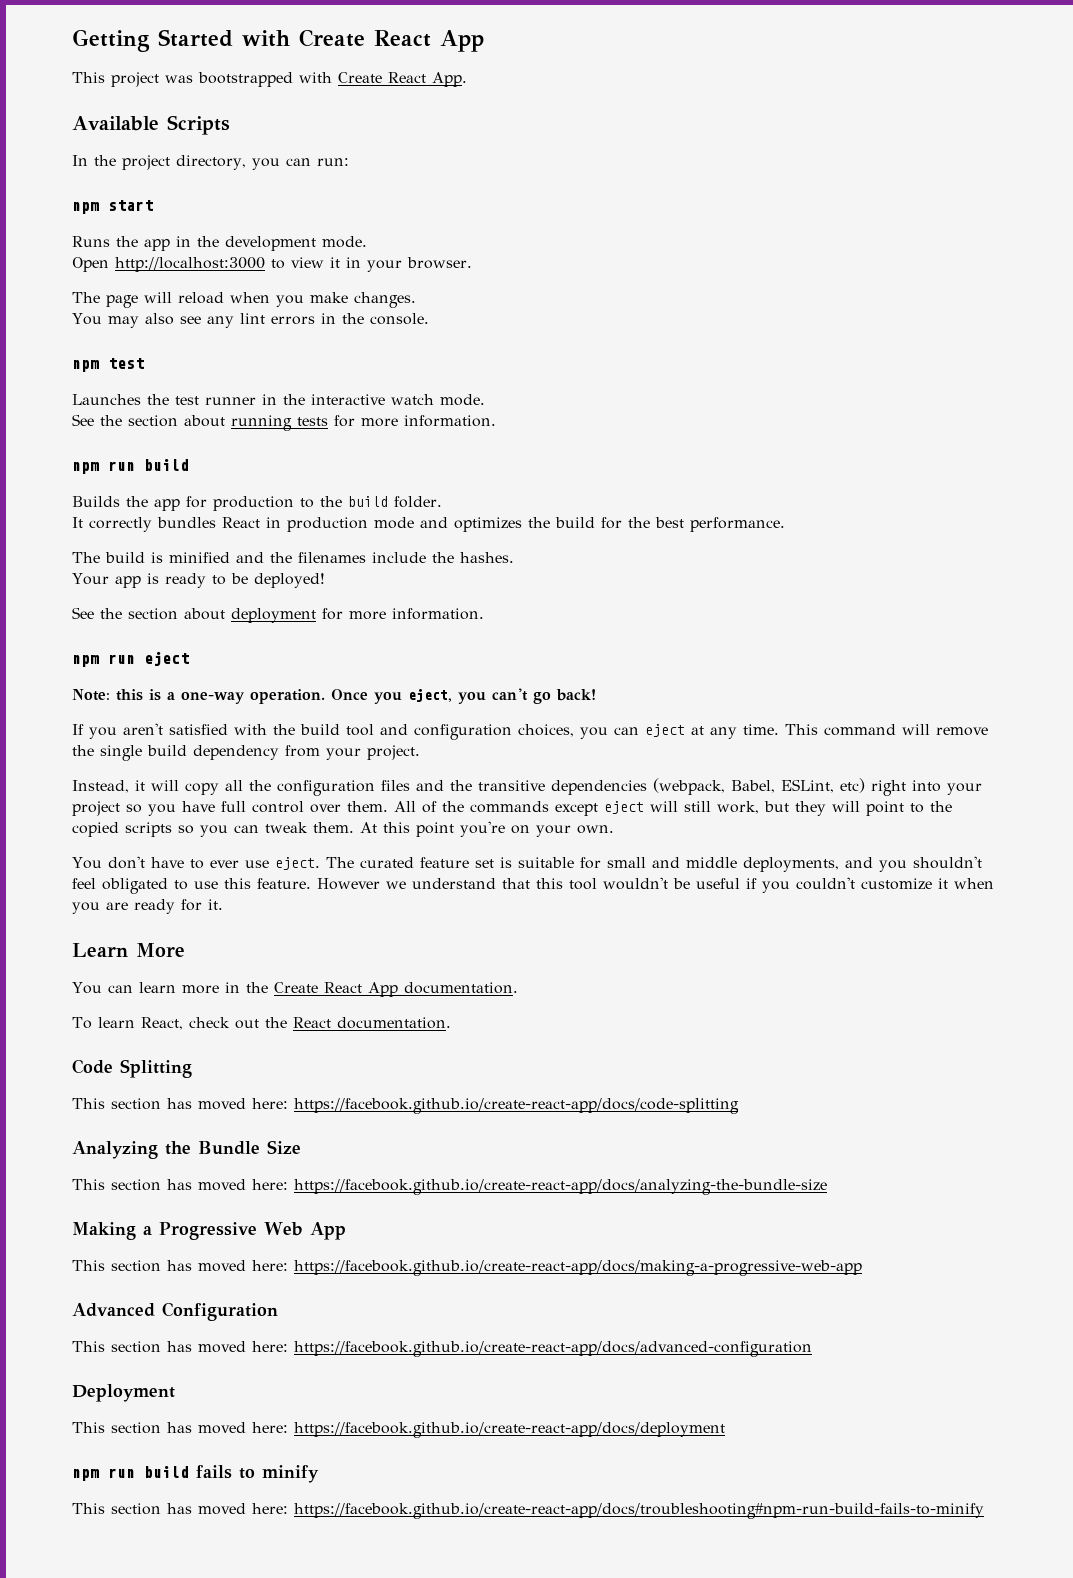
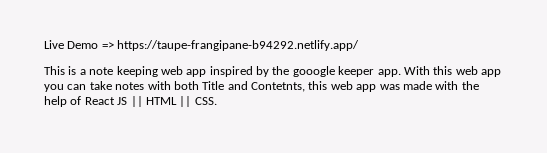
[72,29,484,52] [72,72,467,87] [72,115,230,135] [72,155,349,170] [72,200,153,214] [72,236,367,251] [72,257,472,272] [72,292,416,308] [72,313,429,328] [72,358,144,372] [72,394,485,406] [72,414,496,431] [72,459,189,474] [72,496,442,511] [72,517,785,532] [72,552,514,563] [72,573,325,588] [72,607,484,623] [72,651,189,667] [72,688,596,704] [72,723,988,740] [72,745,420,761] [72,778,982,796] [72,801,952,816] [72,821,614,837] [72,856,982,872] [72,877,994,894] [72,899,223,914] [72,943,185,957] [72,982,518,997] [72,1017,451,1030] [72,1059,192,1078] [72,1098,739,1114] [72,1140,301,1159] [72,1179,827,1195] [72,1222,346,1240] [72,1260,862,1276] [72,1302,278,1321] [72,1341,812,1357] [72,1384,175,1402] [72,1422,725,1438] [72,1465,319,1483] [72,1503,984,1519] Getting Started with Create React App // This project was bootstrapped with Create React App. // Available Scripts // In the project directory, you can run: // npm start // Runs the app in the development mode. // Open http://localhost:3000 to view it in your browser. // The page will reload when you make changes. // You may also see any lint errors in the console. // npm test // Launches the test runner in the interactive watch mode. // See the section about running tests for more information. // npm run build // Builds the app for production to the build folder. // It correctly bundles React in production mode and optimizes the build for the best performance. // The build is minified and the filenames include the hashes. // Your app is ready to be deployed! // See the section about deployment for more information. // npm run eject // Note: this is a one-way operation. Once you eject, you can't go back! // If you aren't satisfied with the build tool and configuration choices, you can eject at any time. This command will remove the single build dependency from your project. // Instead, it will copy all the configuration files and the transitive dependencies (webpack, Babel, ESLint, etc) right into your project so you have full control over them. All of the commands except eject will still work, but they will point to the copied scripts so you can tweak them. At this point you're on your own. // You don't have to ever use eject. The curated feature set is suitable for small and middle deployments, and you shouldn't feel obligated to use this feature. However we understand that this tool wouldn't be useful if you couldn't customize it when you are ready for it. // Learn More // You can learn more in the Create React App documentation. // To learn React, check out the React documentation. // Code Splitting // This section has moved here: https://facebook.github.io/create-react-app/docs/code-splitting // Analyzing the Bundle Size // This section has moved here: https://facebook.github.io/create-react-app/docs/analyzing-the-bundle-size // Making a Progressive Web App // This section has moved here: https://facebook.github.io/create-react-app/docs/making-a-progressive-web-app // Advanced Configuration // This section has moved here: https://facebook.github.io/create-react-app/docs/advanced-configuration // Deployment // This section has moved here: https://facebook.github.io/create-react-app/docs/deployment // npm run build fails to minify // This section has moved here: https://facebook.github.io/create-react-app/docs/troubleshooting#npm-run-build-fails-to-minify -> [44,40,360,51] [44,66,501,77] [44,81,479,92] [44,96,217,107] Live Demo => https://taupe-frangipane-b94292.netlify.app/ // This is a note keeping web app inspired by the gooogle keeper app. With this web app you can take notes with both Title and Contetnts, this web app was made with the help of React JS || HTML || CSS.

